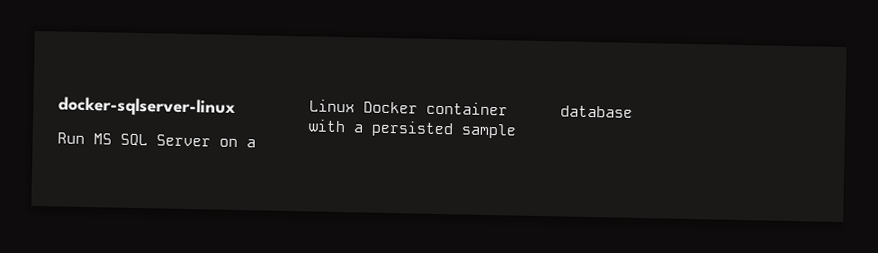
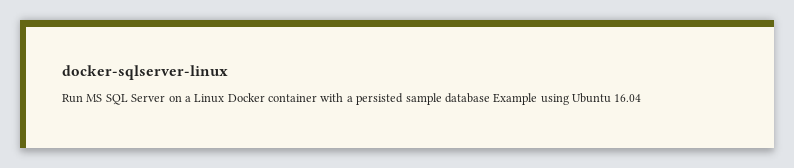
(633, 111) none -> [493,93,642,105] Example using Ubuntu 16.04

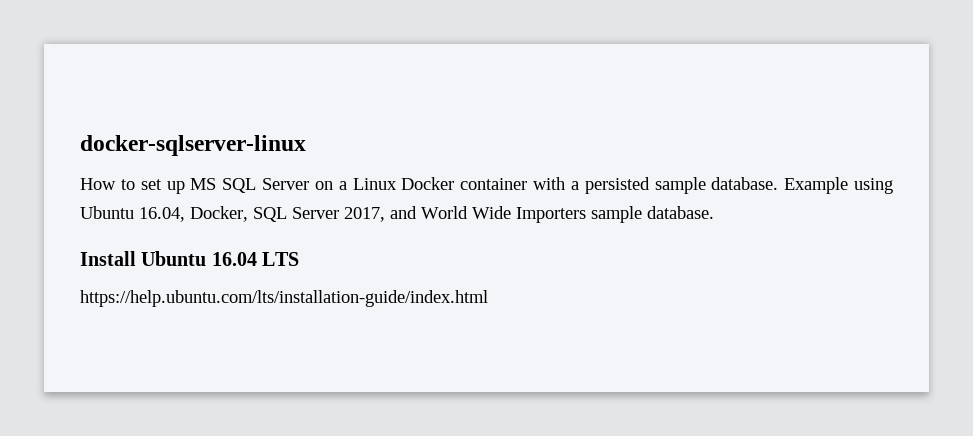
[62,94,83,103] Run -> [80,178,185,194] How to set up
[444,93,490,103] database -> [711,177,779,190] database.
[614,94,642,102] 16.04 -> [139,206,714,223] [80,251,300,266] [80,290,488,307] 16.04, Docker, SQL Server 2017, and World Wide Importers sample database. // Install Ubuntu 16.04 LTS // https://help.ubuntu.com/lts/installation-guide/index.html

